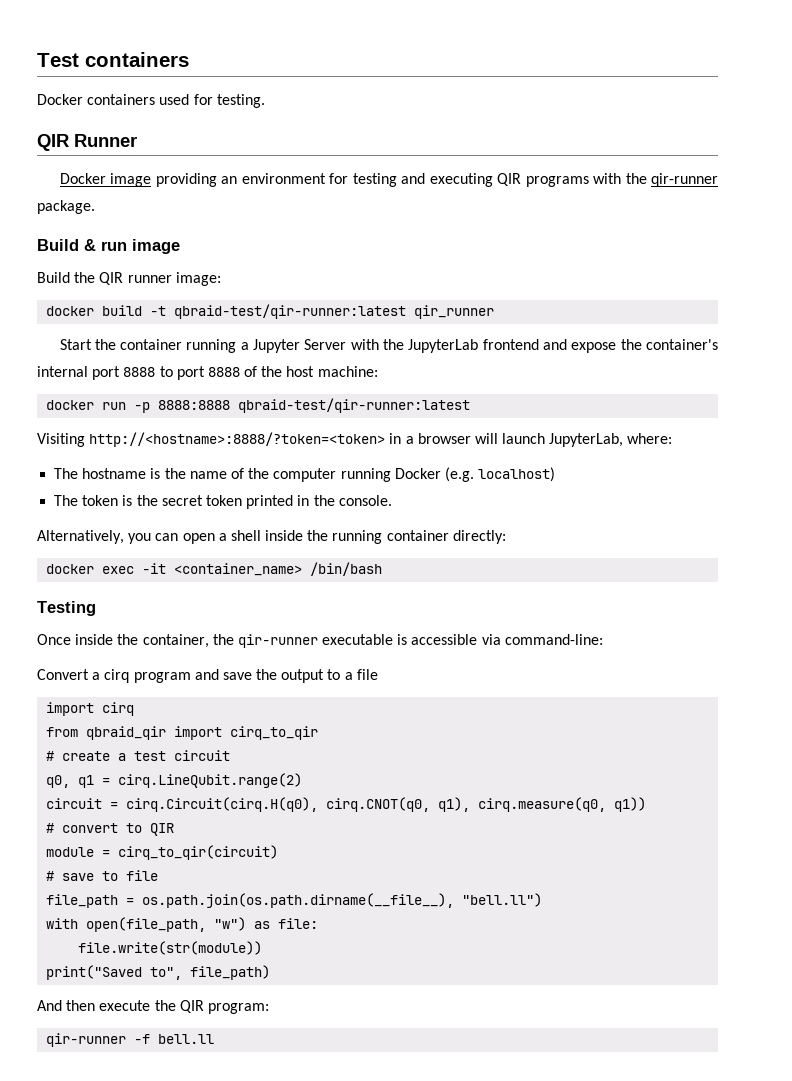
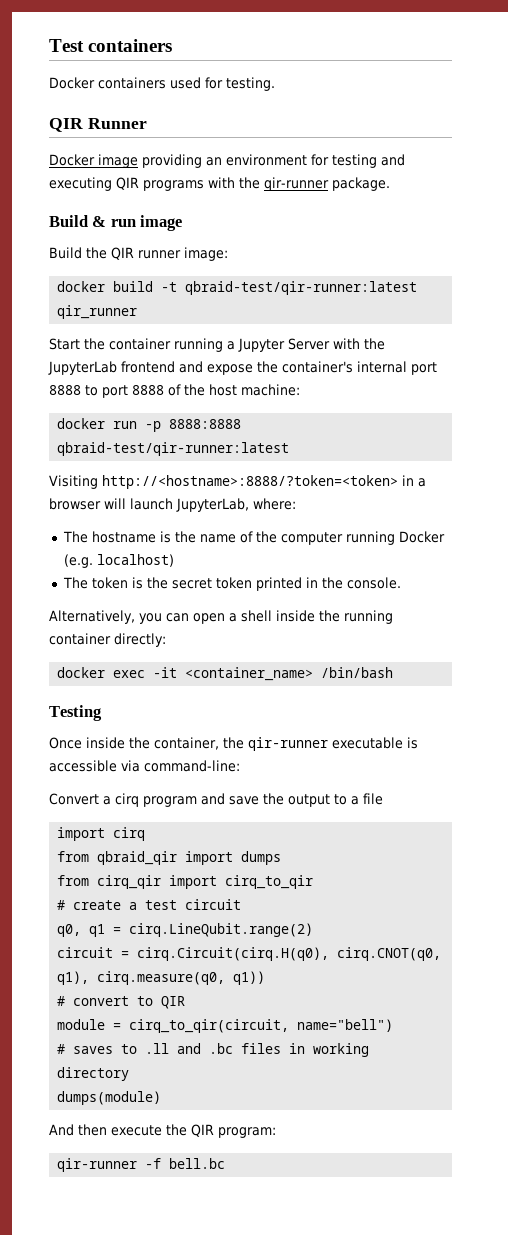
(223, 733) none -> [241,851,282,865] [57,875,218,889] dumps // from cirq_qir import
[118,845,279,860] [46,870,159,881] [46,893,543,908] [46,917,319,932] [78,941,263,955] [46,965,271,980] cirq_to_qir(circuit) // # save to file // file_path = os.path.join(os.path.dirname(__file__), "bell.ll") // with open(file_path, "w") as file: // file.write(str(module)) // print("Saved to", file_path) -> [129,1019,394,1033] [57,1043,370,1057] [57,1067,130,1081] [57,1091,162,1105] cirq_to_qir(circuit, name="bell") // # saves to .ll and .bc files in working directory // dumps(module)
[158,1034,215,1044] bell.ll -> [169,1158,226,1169] bell.bc

